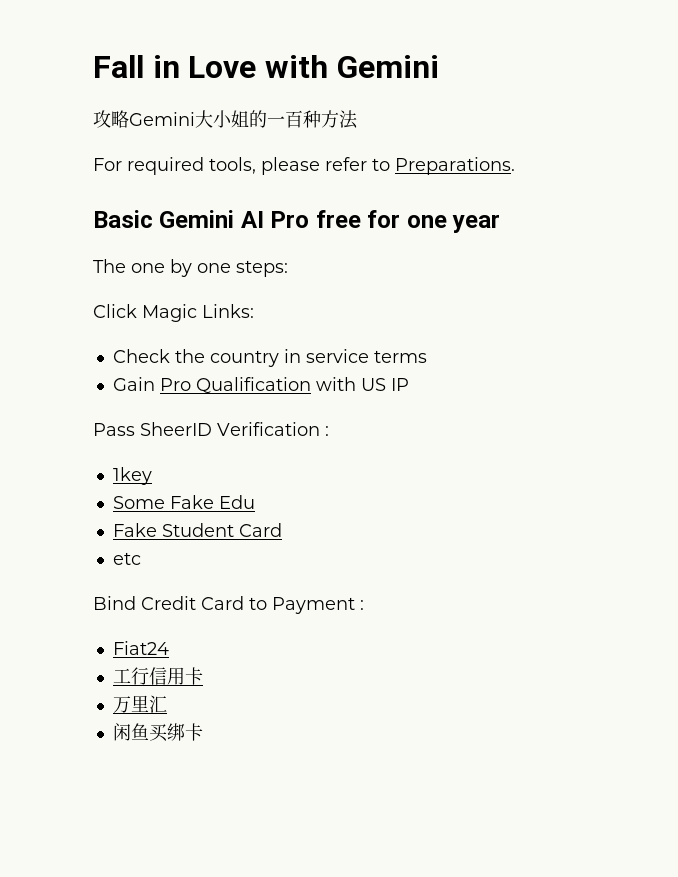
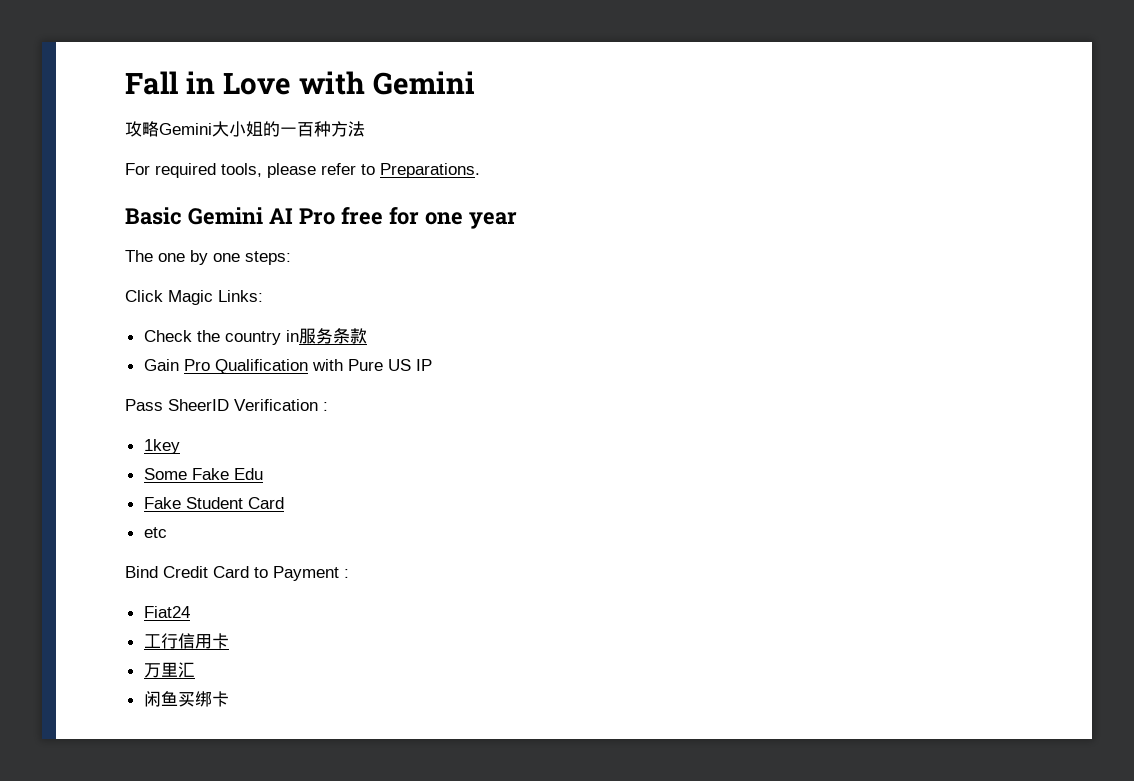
[305,349,427,363] service terms -> [298,328,367,344] 服务条款
(356, 384) none -> [347,359,383,371] Pure

